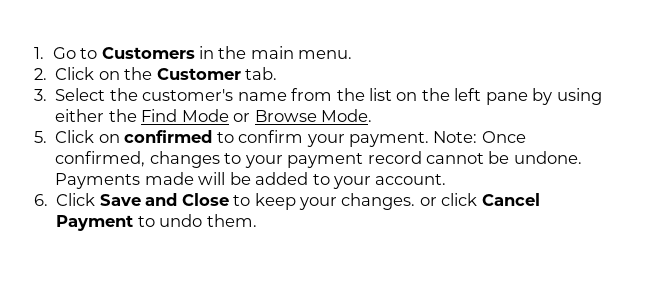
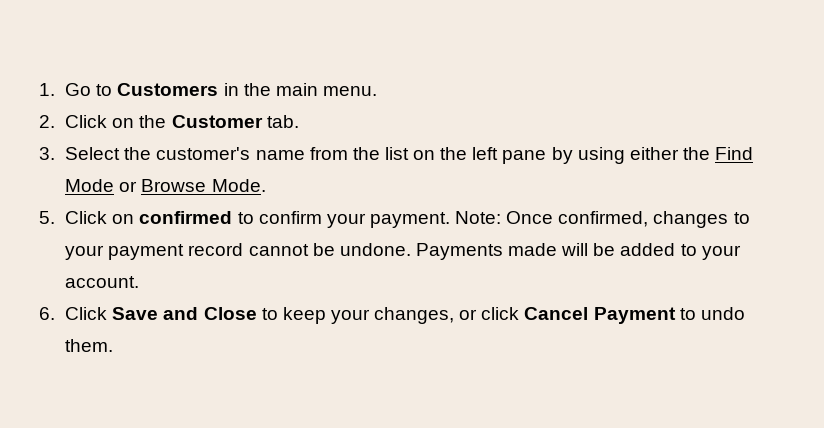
[341,193,416,210] changes. -> [374,307,455,324] changes,

